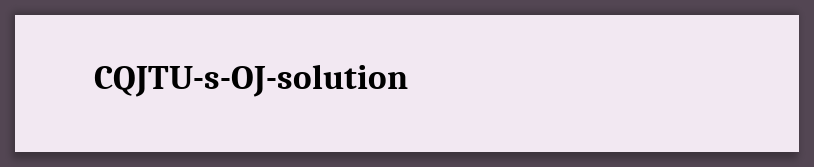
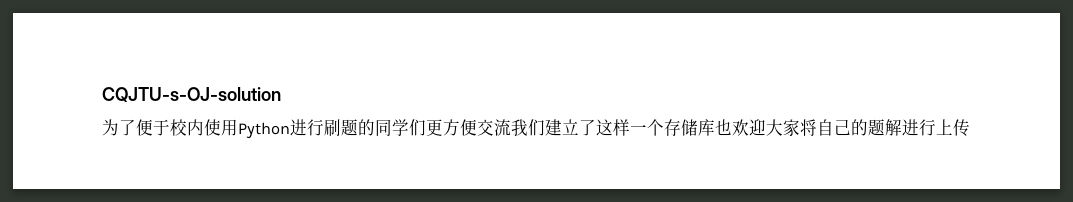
(408, 80) none -> [102,119,970,139] // 为了便于校内使用Python进行刷题的同学们更方便交流我们建立了这样一个存储库也欢迎大家将自己的题解进行上传

